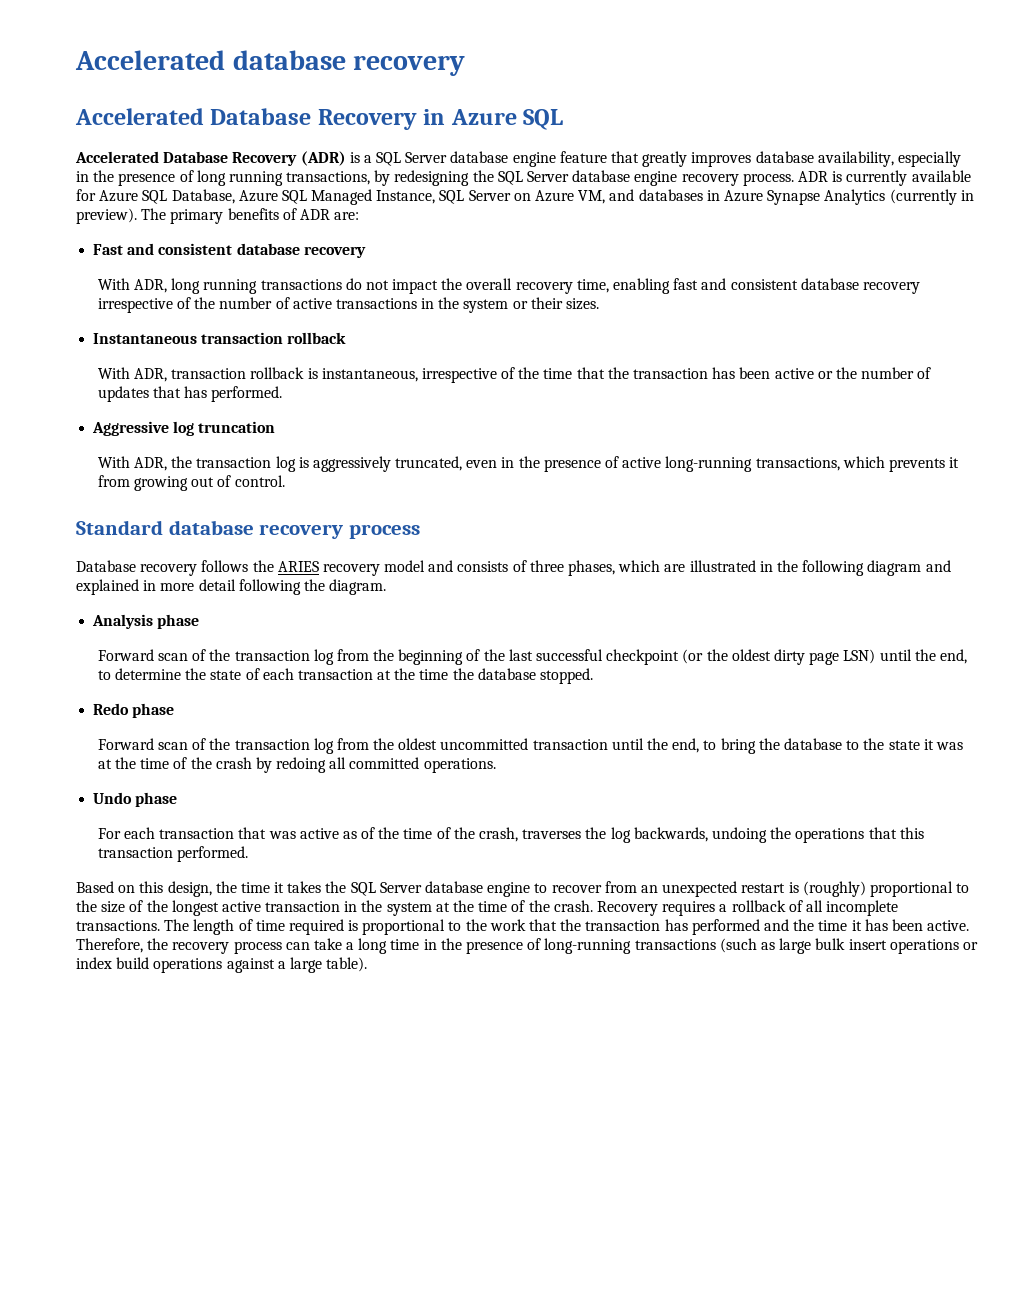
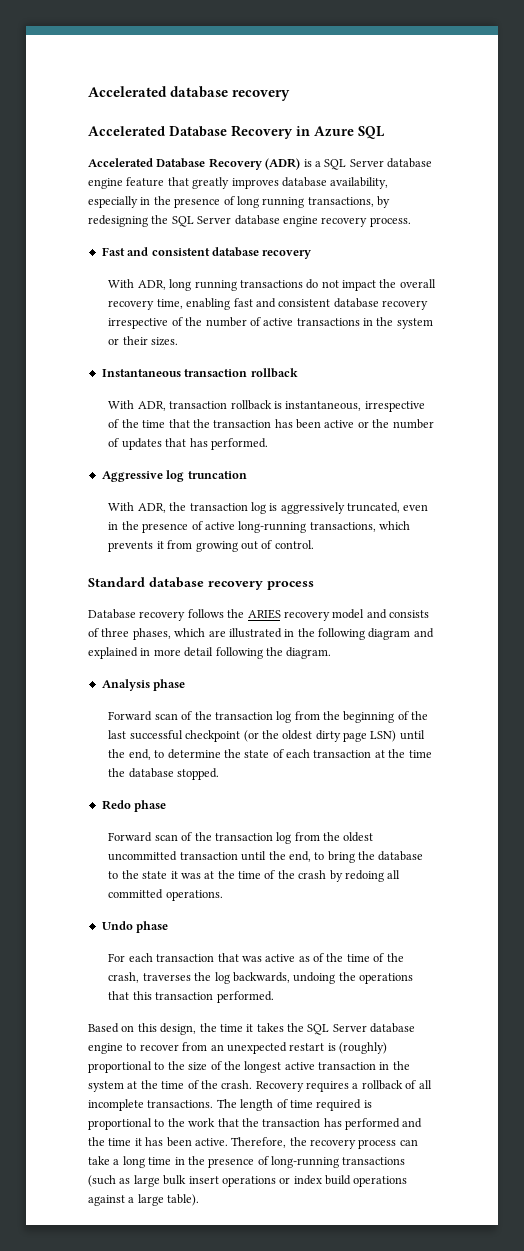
[797,170,971,186] [76,189,974,205] [76,208,360,224] ADR is currently available for Azure SQL Database, Azure SQL Managed Instance, SQL Server on Azure VM, and databases in Azure Synapse Analytics (currently in preview). The primary benefits of ADR are: -> (411, 222) none

